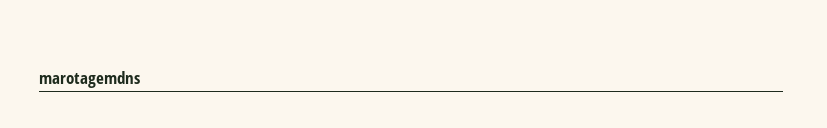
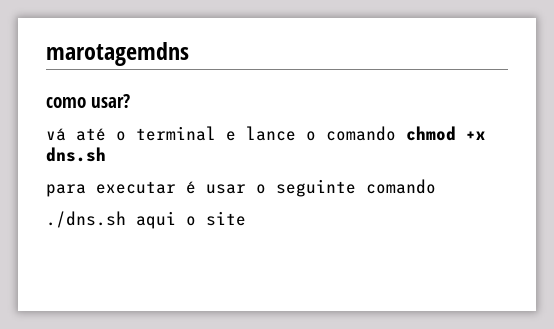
(140, 79) none -> [46,94,131,108] [46,126,486,141] [46,147,106,162] [46,179,436,197] [46,211,246,229] // como usar? // vá até o terminal e lance o comando chmod +x dns.sh // para executar é usar o seguinte comando // ./dns.sh aqui o site

